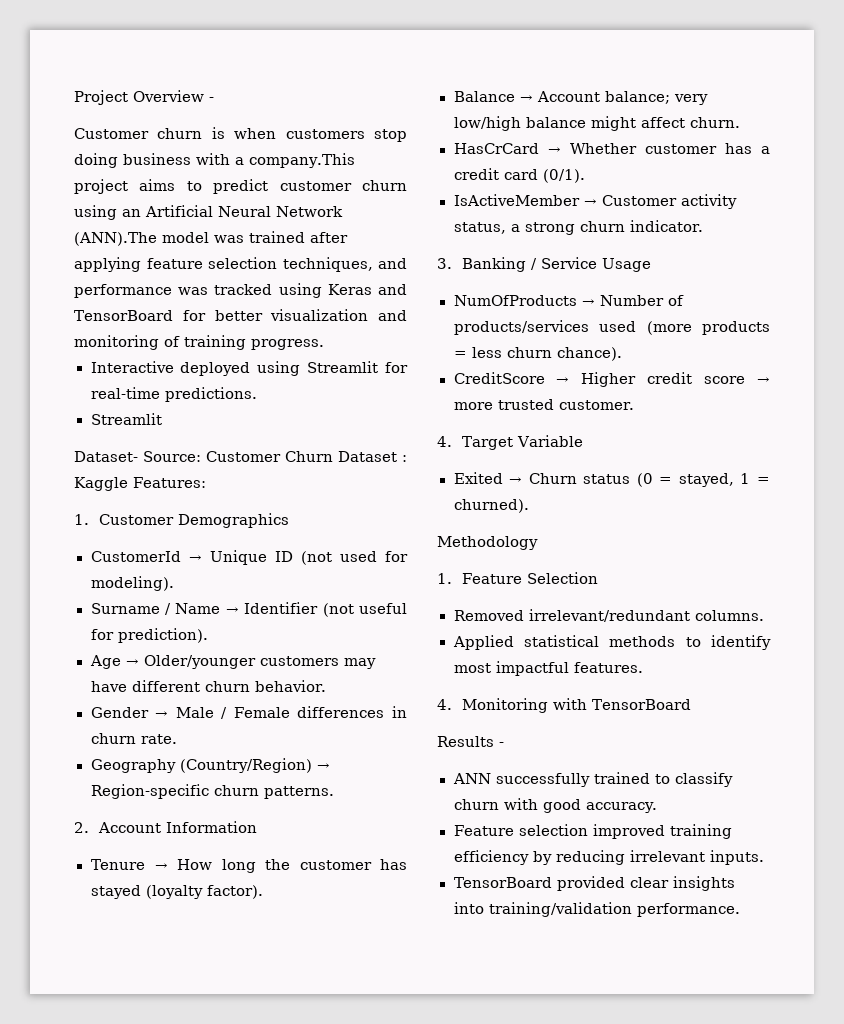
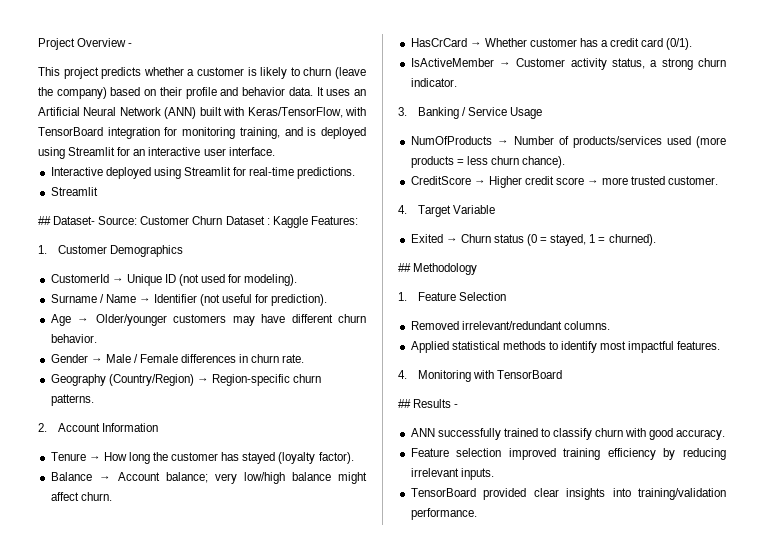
[74,127,407,142] [74,153,355,168] [74,179,407,194] [74,205,343,220] [74,231,348,246] [74,257,407,272] [74,283,407,298] [74,309,407,321] [74,335,324,350] Customer churn is when customers stop doing business with a company.This project aims to predict customer churn using an Artificial Neural Network (ANN).The model was trained after applying feature selection techniques, and performance was tracked using Keras and TensorBoard for better visualization and monitoring of training progress. -> [38,67,366,79] [38,87,366,99] [38,107,366,119] [38,127,366,139] [38,147,275,159] This project predicts whether a customer is likely to churn (leave the company) based on their profile and behavior data. It uses an Artificial Neural Network (ANN) built with Keras/TensorFlow, with TensorBoard integration for monitoring training, and is deployed using Streamlit for an interactive user interface.
(162, 419) none -> [38,216,51,225] ##
(529, 506) none -> [398,263,411,272] ##
(692, 704) none -> [398,399,411,408] ##

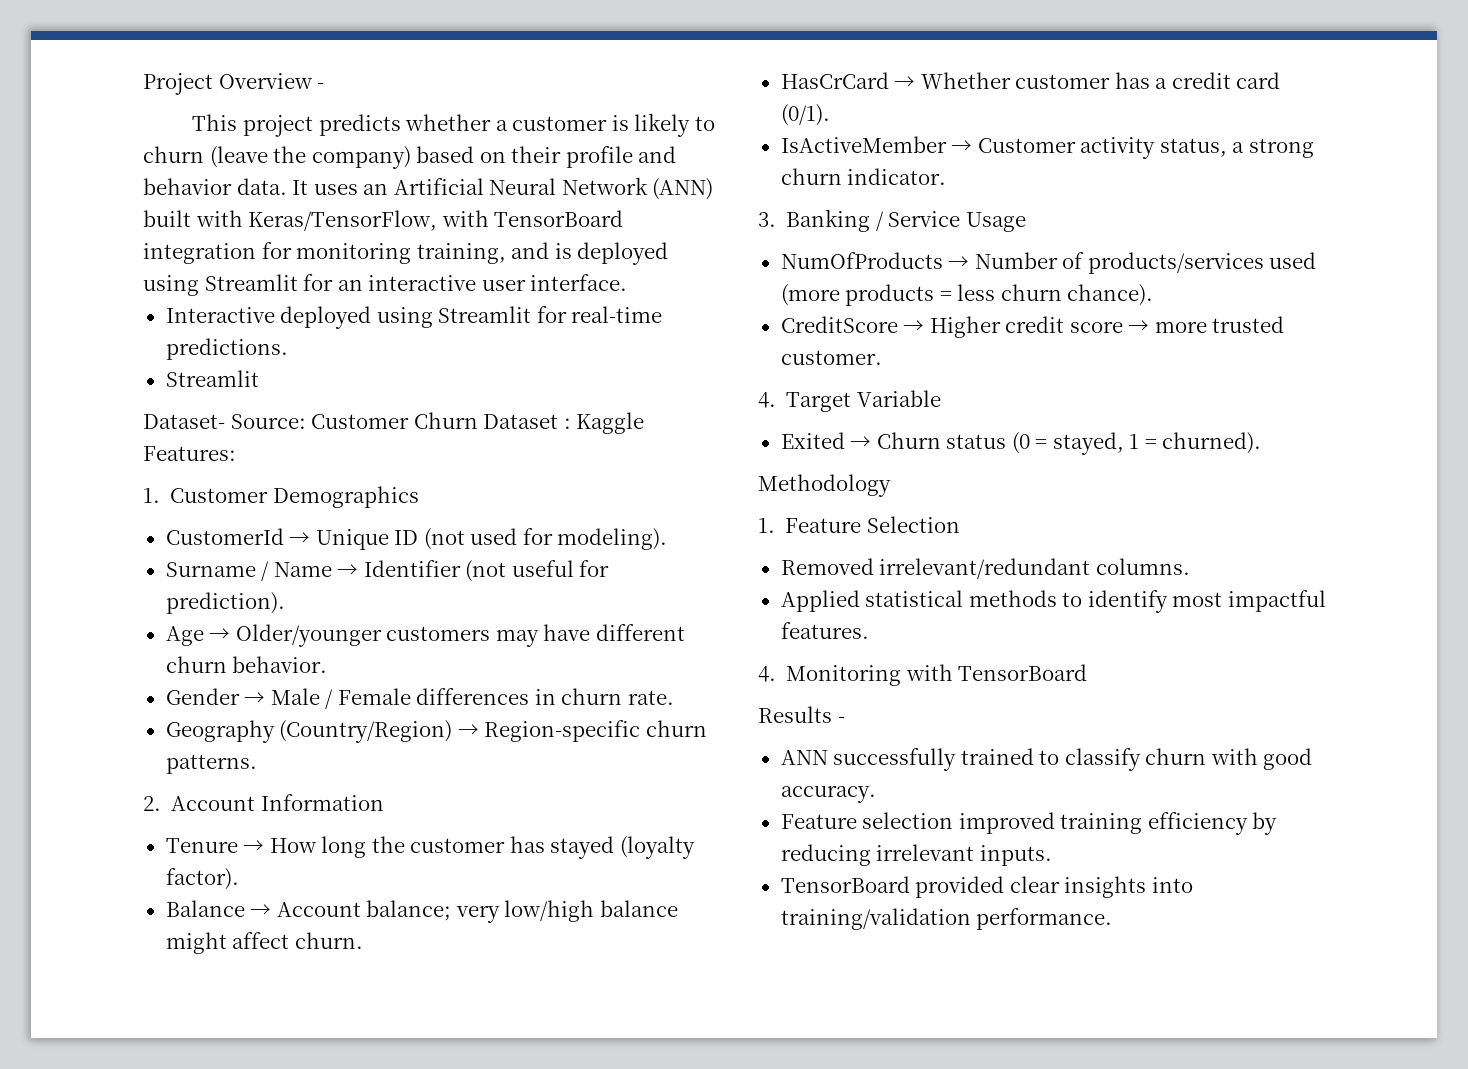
[38,216,51,225] ## -> (259, 378) none
[398,263,411,272] ## -> (1262, 443) none
[398,399,411,408] ## -> (1088, 672) none

